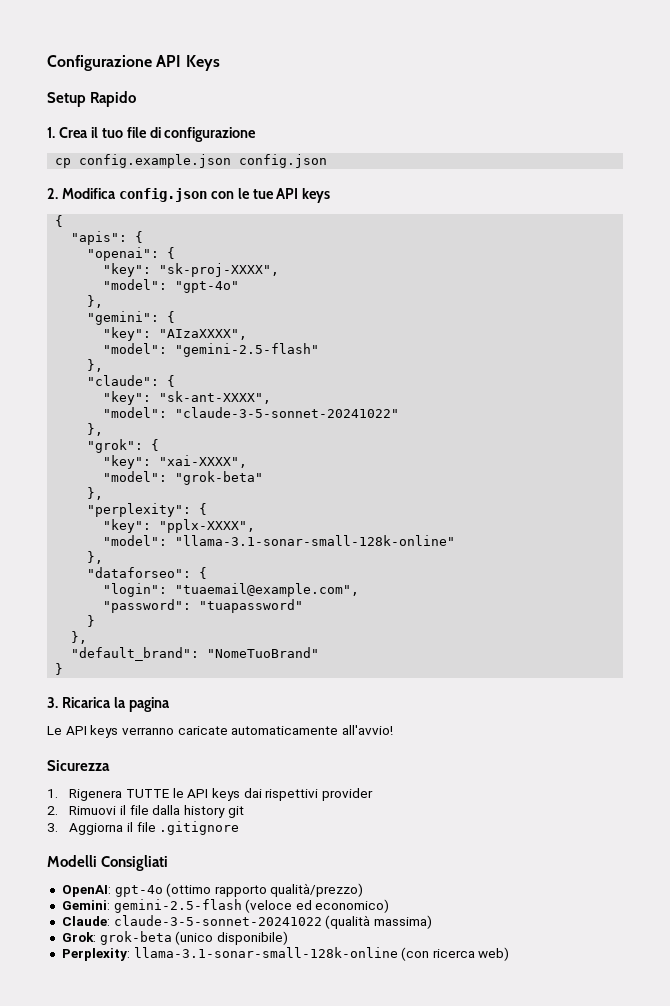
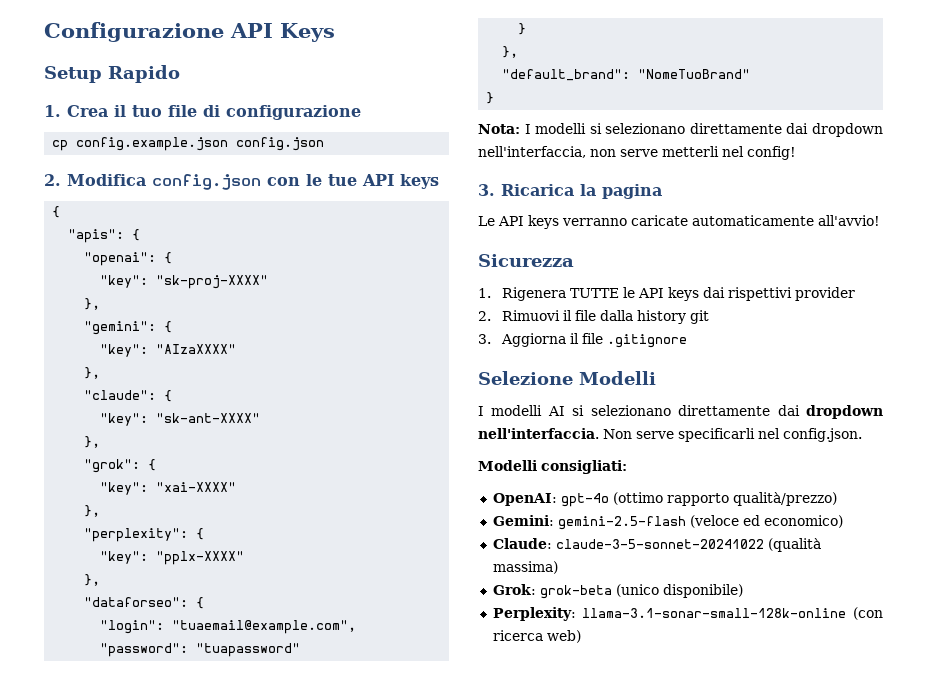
[159,263,280,277] [103,279,240,293] "sk-proj-XXXX", // "model": "gpt-4o" -> [156,275,269,289] "sk-proj-XXXX"
[159,329,248,340] [103,343,320,357] "AIzaXXXX", // "model": "gemini-2.5-flash" -> [156,344,237,354] "AIzaXXXX"
[159,391,272,404] [103,407,400,418] "sk-ant-XXXX", // "model": "claude-3-5-sonnet-20241022" -> [156,413,261,423] "sk-ant-XXXX"
[159,455,248,468] [103,471,264,485] "xai-XXXX", // "model": "grok-beta" -> [156,482,237,492] "xai-XXXX"
[159,519,256,533] [103,535,456,546] "pplx-XXXX", // "model": "llama-3.1-sonar-small-128k-online" -> [156,551,245,565] "pplx-XXXX"
(64, 669) none -> [478,123,883,137] [478,146,796,160] // Nota: I modelli si selezionano direttamente dai dropdown nell'interfaccia, non serve metterli nel config!
[47,855,169,871] Modelli Consigliati -> [478,371,656,385] [478,405,883,419] [478,428,862,442] [478,460,627,474] Selezione Modelli // I modelli AI si selezionano direttamente dai dropdown nell'interfaccia. Non serve specificarli nel config.json. // Modelli consigliati:

